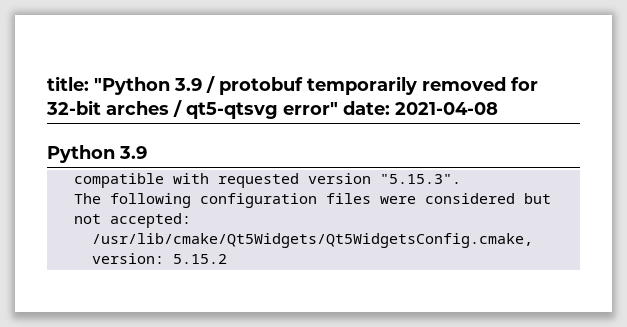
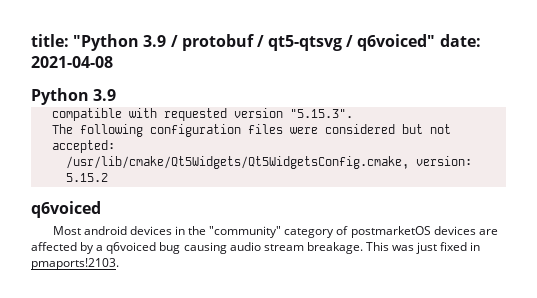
[307,76,538,95] [46,100,338,119] temporarily removed for 32-bit arches / qt5-qtsvg error" -> [256,34,436,51] / qt5-qtsvg / q6voiced"
(228, 259) none -> [31,201,101,218] [52,226,498,238] [31,242,481,254] [31,258,119,270] // q6voiced // Most android devices in the "community" category of postmarketOS devices are affected by a q6voiced bug causing audio stream breakage. This was just fixed in pmaports!2103.

